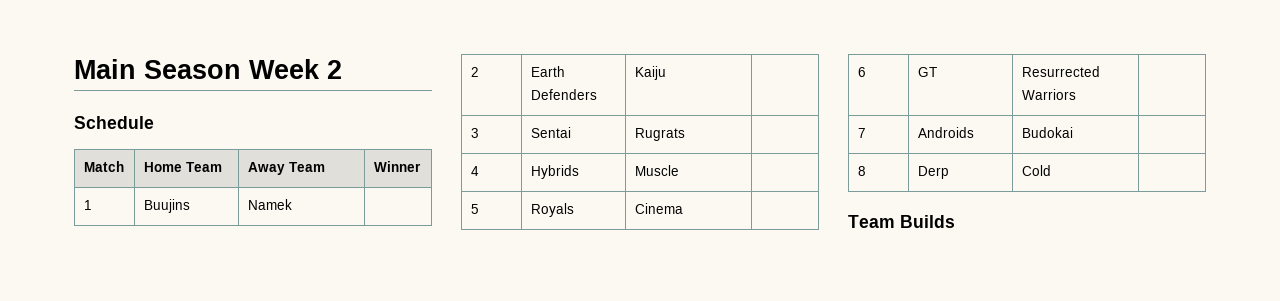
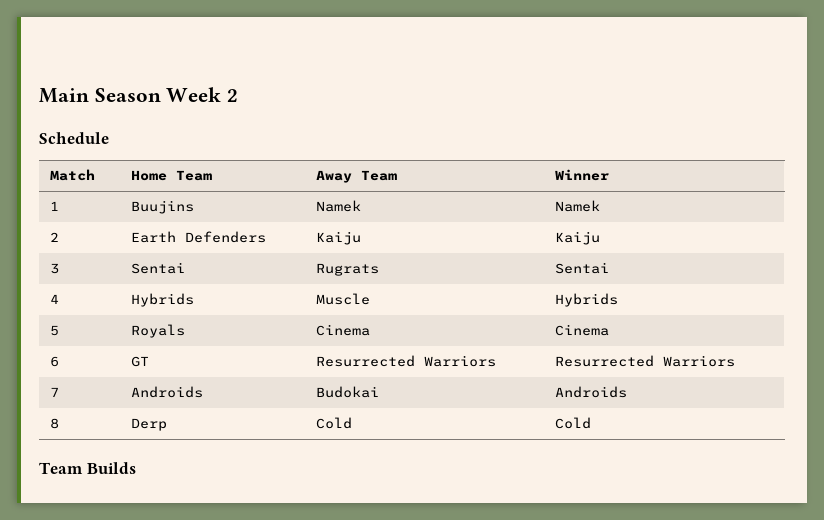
(292, 204) none -> [554,200,600,212] Namek
(666, 73) none -> [554,231,600,245] Kaiju
(685, 134) none -> [554,262,609,274] Sentai
(679, 170) none -> [554,293,618,307] Hybrids
(683, 208) none -> [554,324,609,336] Cinema
(1076, 94) none -> [554,355,735,367] Resurrected Warriors
(1073, 132) none -> [554,386,627,398] Androids
(1051, 170) none -> [554,417,591,429] Cold

